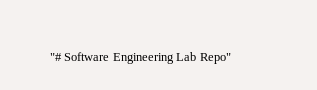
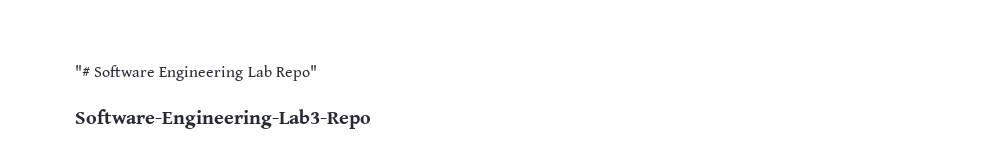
(231, 58) none -> [75,109,371,129] // Software-Engineering-Lab3-Repo

